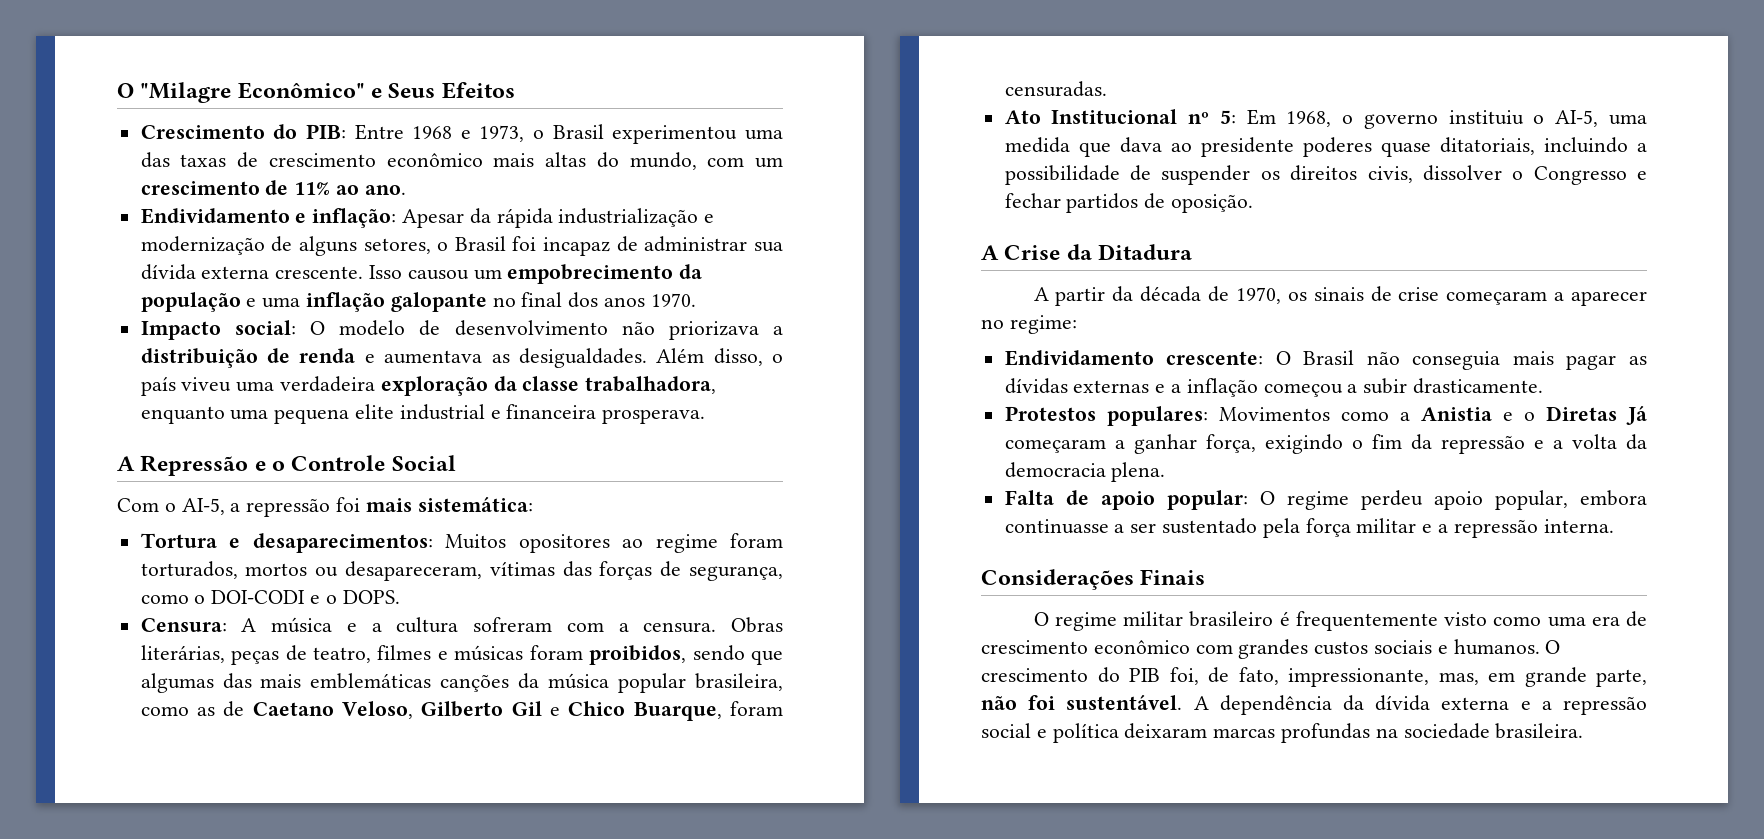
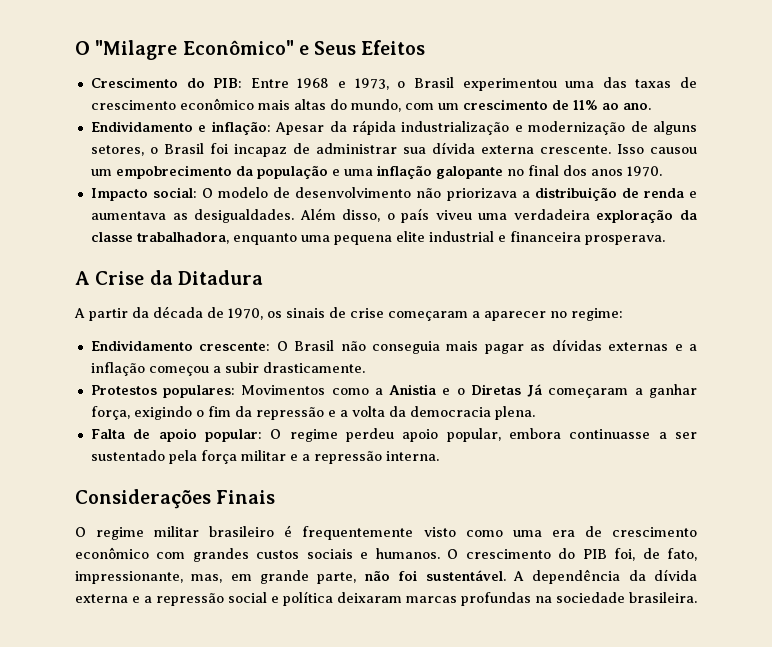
[117,455,456,476] [117,497,533,517] [140,533,783,553] [140,561,783,581] [140,590,400,604] [140,617,783,633] [140,645,784,665] [140,673,783,693] [140,701,783,721] [1004,81,1107,97] [1004,109,1647,129] [1004,137,1647,157] [1004,165,1647,185] [1004,193,1254,213] // A Repressão e o Controle Social // Com o AI-5, a repressão foi mais sistemática: // Tortura e desaparecimentos: Muitos opositores ao regime foram torturados, mortos ou desapareceram, vítimas das forças de segurança, como o DOI-CODI e o DOPS. // Censura: A música e a cultura sofreram com a censura. Obras literárias, peças de teatro, filmes e músicas foram proibidos, sendo que algumas das mais emblemáticas canções da música popular brasileira, como as de Caetano Veloso, Gilberto Gil e Chico Buarque, foram censuradas. // Ato Institucional nº 5: Em 1968, o governo instituiu o AI-5, uma medida que dava ao presidente poderes quase ditatoriais, incluindo a possibilidade de suspender os direitos civis, dissolver o Congresso e fechar partidos de oposição. -> (665, 240) none

